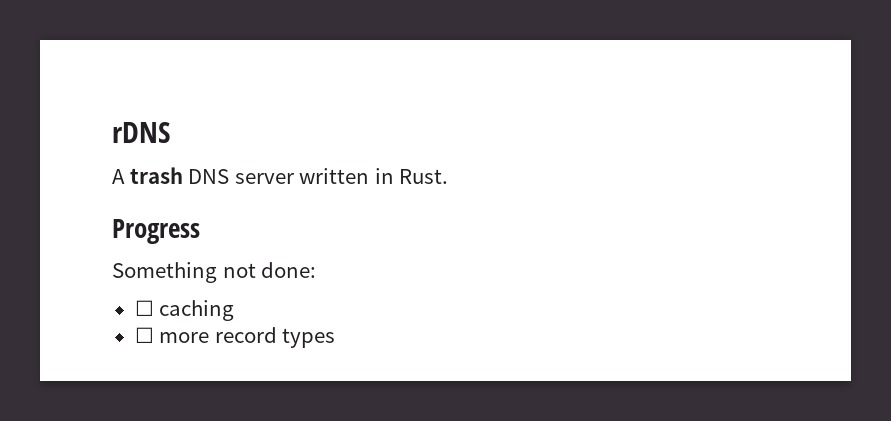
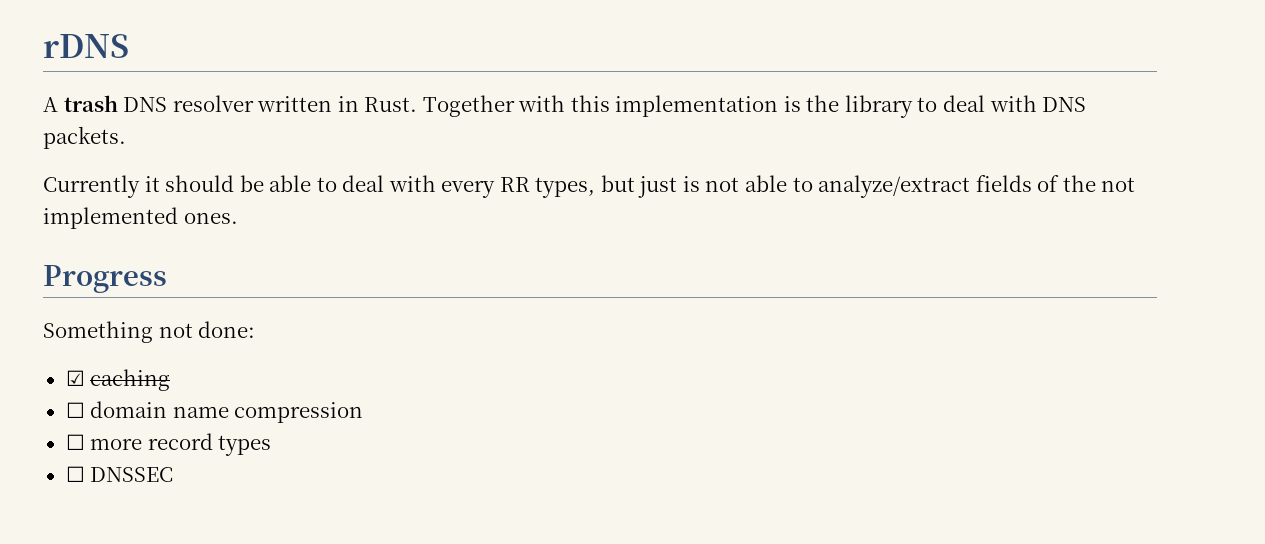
[234,173,294,184] server -> [172,95,254,112] resolver
(449, 176) none -> [422,95,1087,118] [43,126,126,149] [43,175,1136,198] [43,207,238,229] Together with this implementation is the library to deal with DNS packets. // Currently it should be able to deal with every RR types, but just is not able to analyze/extract fields of the not implemented ones.
[134,300,235,321] // ☐ caching -> [65,369,171,391] [65,401,364,423] // ☑ caching // ☐ domain name compression
(336, 338) none -> [65,466,174,482] // ☐ DNSSEC

